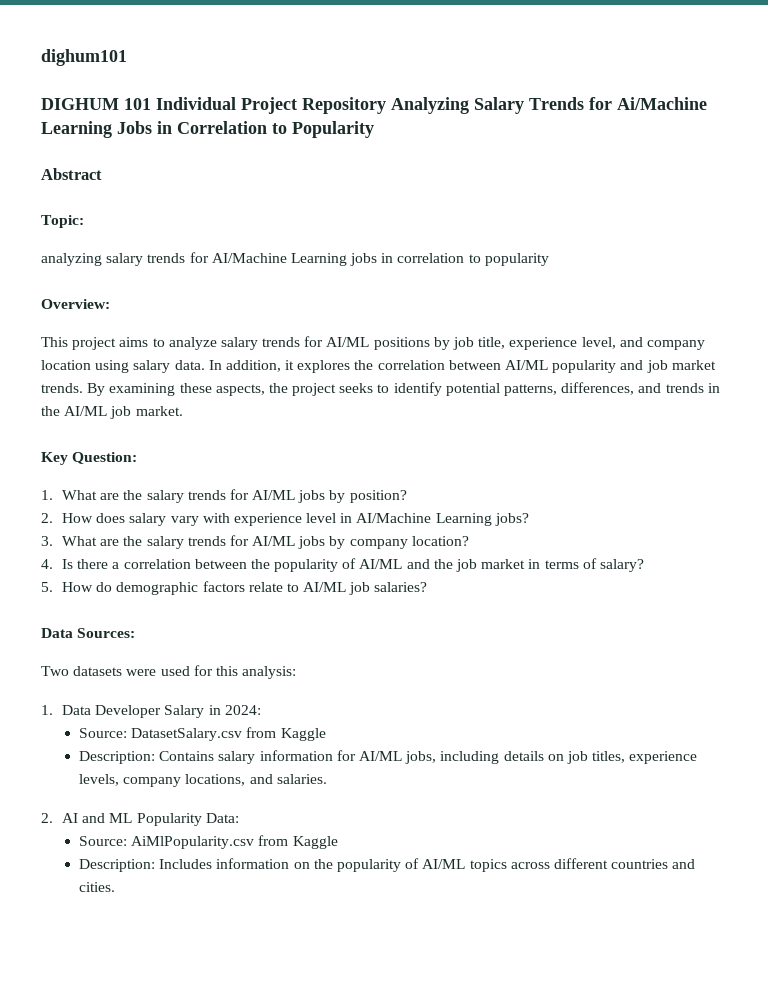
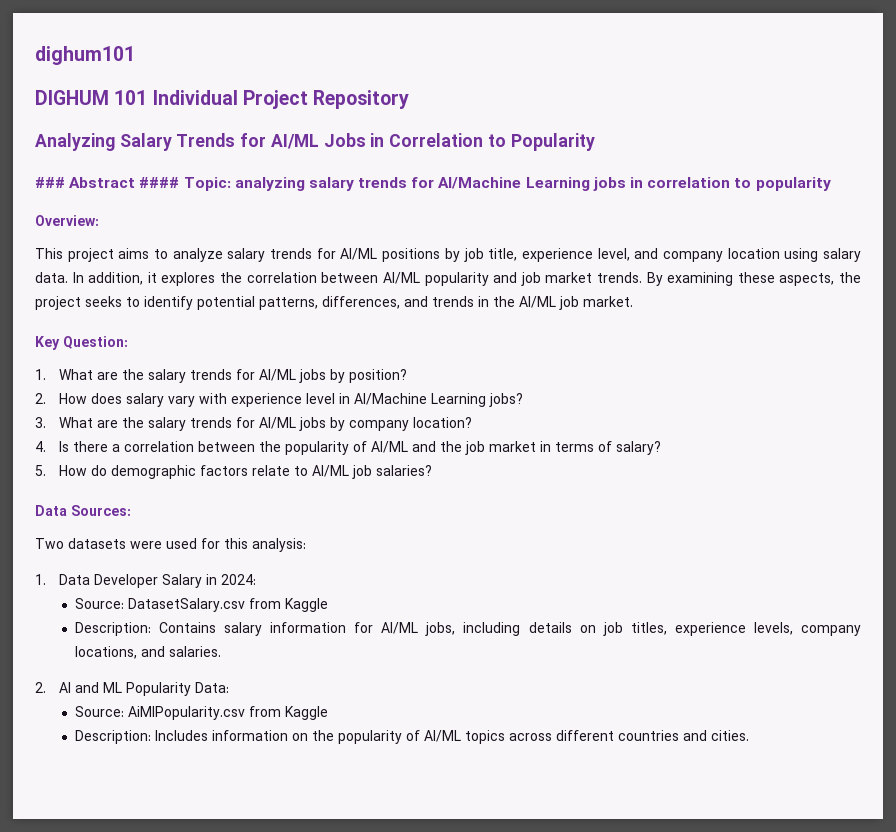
(386, 105) none -> (410, 99) //
[617,97,707,110] [41,121,112,138] Ai/Machine Learning -> [270,134,319,149] AI/ML
(374, 129) none -> [35,177,65,188] ###
(102, 174) // -> [139,177,180,188] ####
(84, 221) // -> (231, 184) none

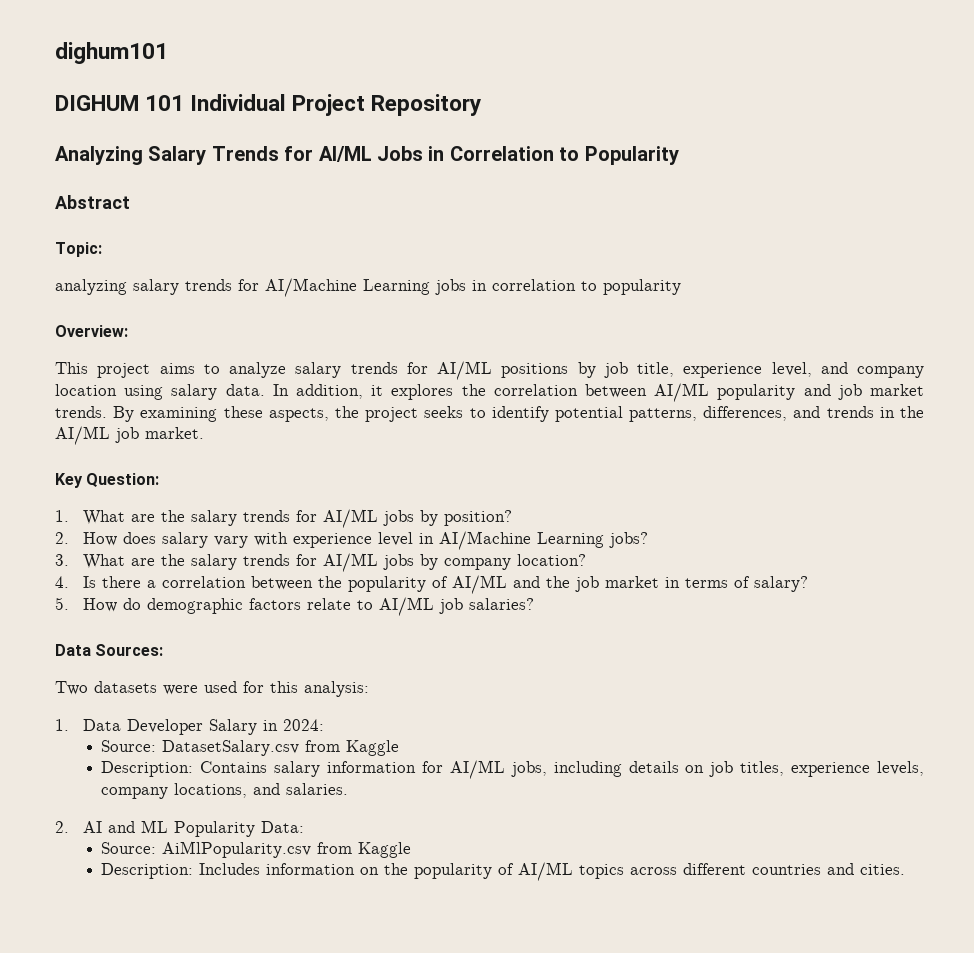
[35,177,65,188] ### -> (679, 155) none
[139,177,180,188] #### -> (130, 202) //
(231, 184) none -> (102, 249) //

